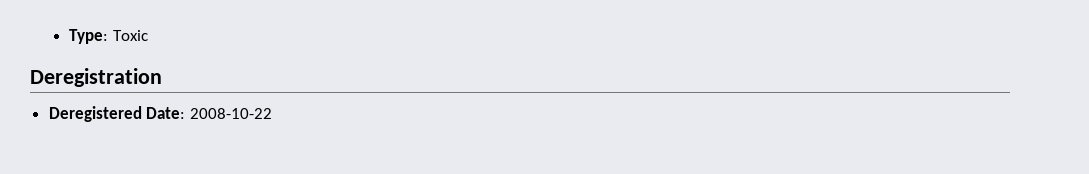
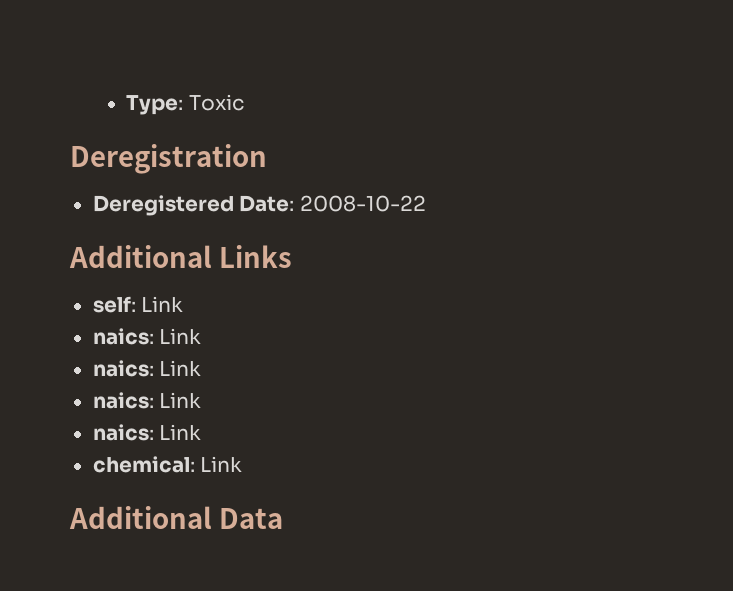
(272, 113) none -> [69,245,293,268] [92,296,184,313] [92,328,202,345] [92,360,202,377] [92,392,202,409] [92,424,202,441] [92,456,243,473] [69,506,284,529] // Additional Links // self: Link // naics: Link // naics: Link // naics: Link // naics: Link // chemical: Link // Additional Data

